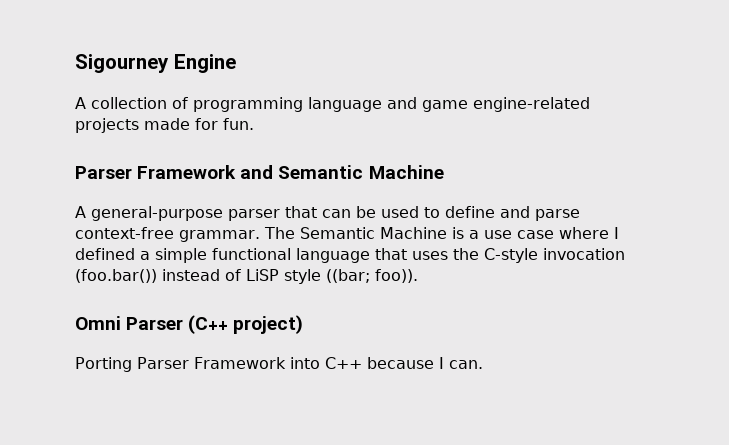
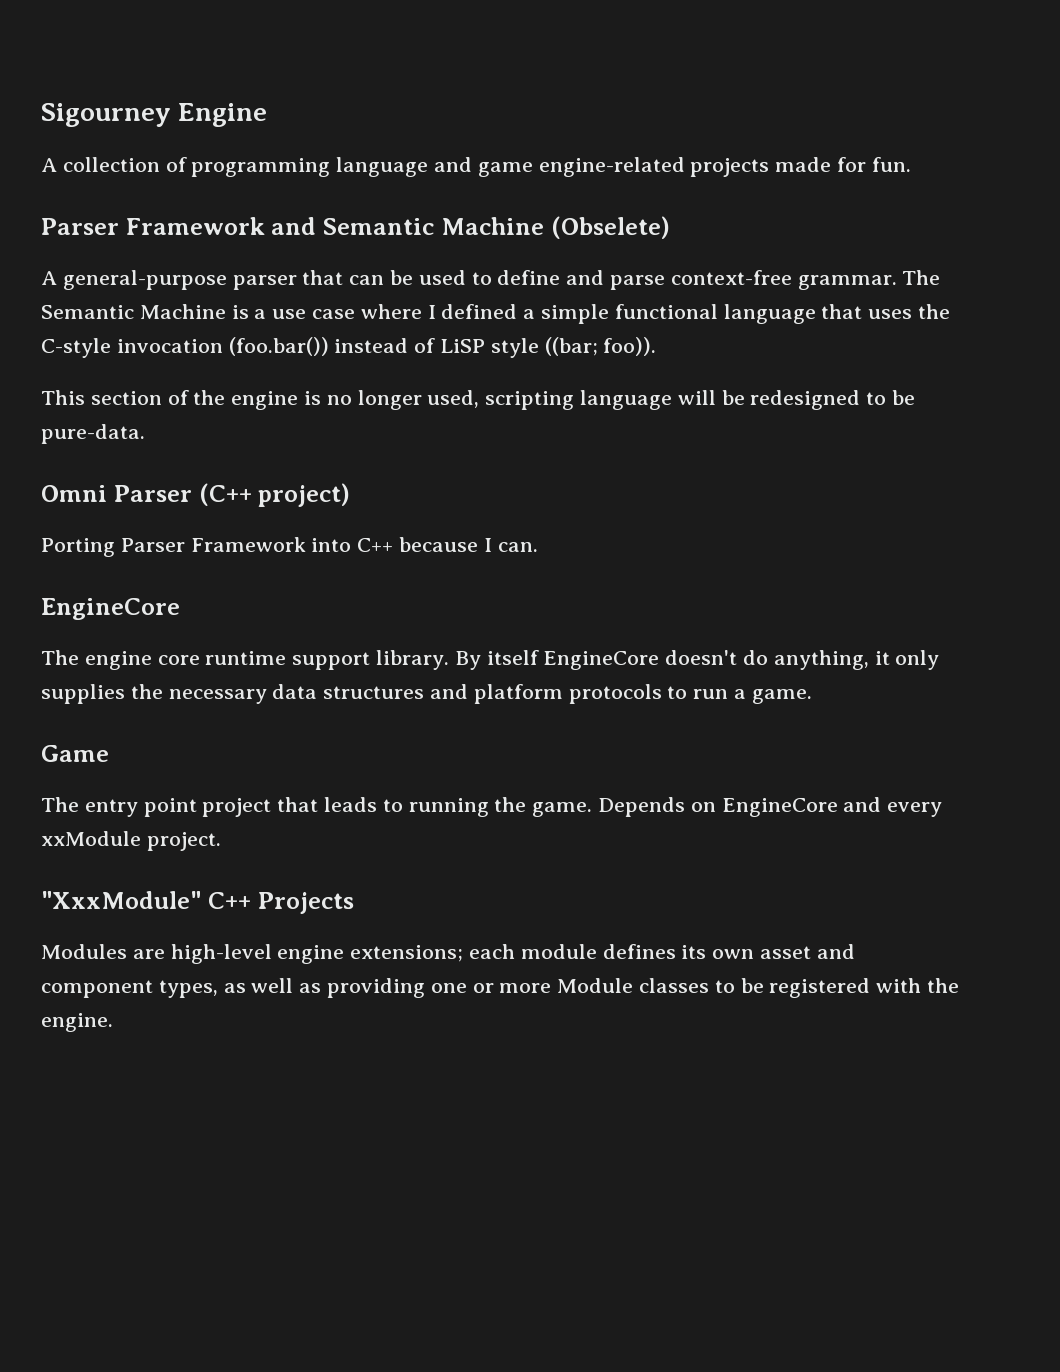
(444, 172) none -> [550,216,670,239] (Obselete)
(418, 276) none -> [41,390,916,410] [41,424,145,444] // This section of the engine is no longer used, scripting language will be redesigned to be pure-data.
(483, 364) none -> [41,598,180,620] [41,650,940,670] [41,684,812,704] [41,745,109,762] [41,797,943,817] [41,831,221,851] [41,891,354,914] [41,944,855,964] [41,978,960,998] [41,1013,113,1032] // EngineCore // The engine core runtime support library. By itself EngineCore doesn't do anything, it only supplies the necessary data structures and platform protocols to run a game. // Game // The entry point project that leads to running the game. Depends on EngineCore and every xxModule project. // "XxxModule" C++ Projects // Modules are high-level engine extensions; each module defines its own asset and component types, as well as providing one or more Module classes to be registered with the engine.

